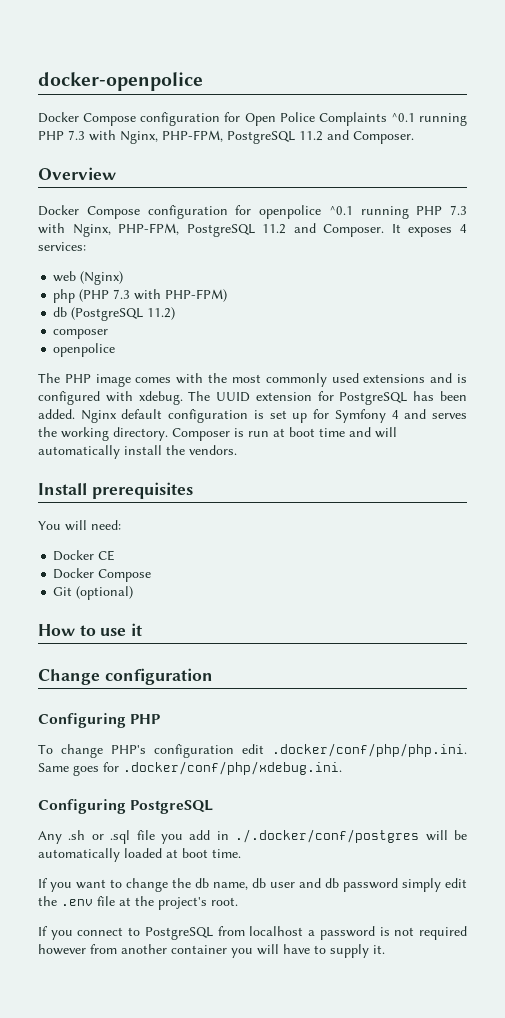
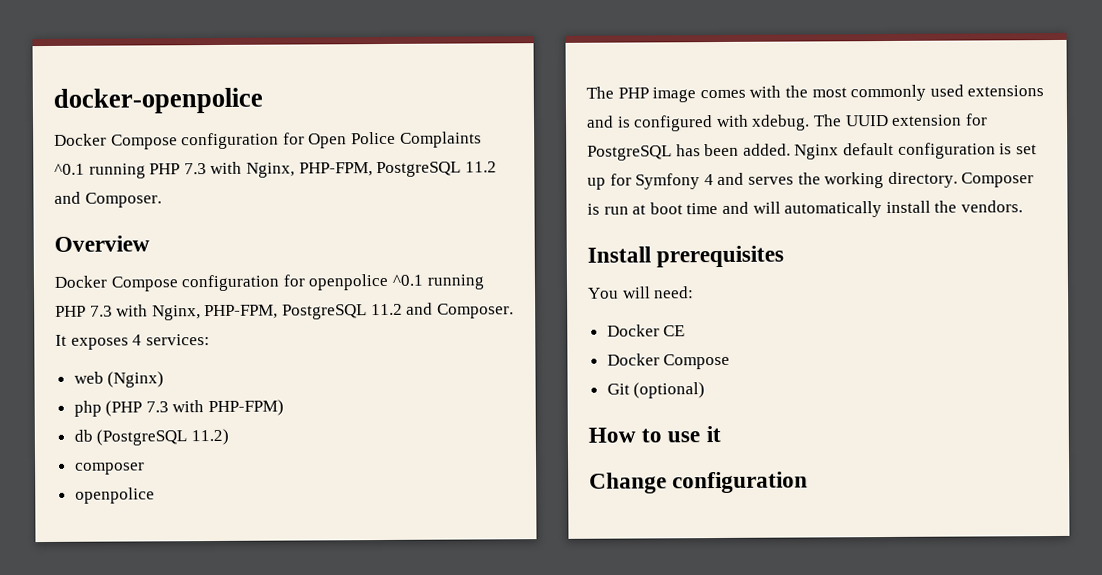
[38,713,161,728] [38,743,467,758] [38,761,342,776] [38,799,214,814] [38,829,467,844] [38,848,241,862] [38,878,467,892] [38,896,238,910] [38,926,468,940] [38,944,385,958] // Configuring PHP // To change PHP's configuration edit .docker/conf/php/php.ini. Same goes for .docker/conf/php/xdebug.ini. // Configuring PostgreSQL // Any .sh or .sql file you add in ./.docker/conf/postgres will be automatically loaded at boot time. // If you want to change the db name, db user and db password simply edit the .env file at the project's root. // If you connect to PostgreSQL from localhost a password is not required however from another container you will have to supply it. -> (809, 482) none

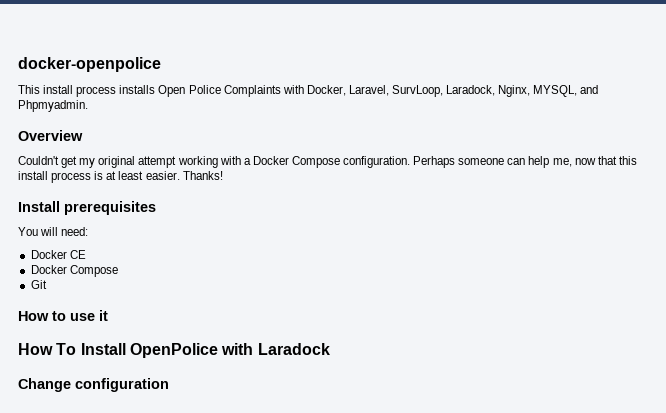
[54,131,482,150] [54,161,497,179] [54,191,162,208] [54,235,150,252] [54,273,485,292] [55,302,514,321] [55,334,210,350] [73,371,165,388] [73,399,285,417] [73,428,229,446] [74,462,145,475] [74,487,155,504] [586,84,1045,103] [586,113,988,132] [587,142,1037,161] [587,171,1035,190] [587,200,1023,218] Docker Compose configuration for Open Police Complaints ^0.1 running PHP 7.3 with Nginx, PHP-FPM, PostgreSQL 11.2 and Composer. // Overview // Docker Compose configuration for openpolice ^0.1 running PHP 7.3 with Nginx, PHP-FPM, PostgreSQL 11.2 and Composer. It exposes 4 services: // web (Nginx) // php (PHP 7.3 with PHP-FPM) // db (PostgreSQL 11.2) // composer // openpolice // The PHP image comes with the most commonly used extensions and is configured with xdebug. The UUID extension for PostgreSQL has been added. Nginx default configuration is set up for Symfony 4 and serves the working directory. Composer is run at boot time and will automatically install the vendors. -> [18,85,599,97] [18,100,88,112] [18,130,83,141] [18,156,637,168] [18,171,223,183] This install process installs Open Police Complaints with Docker, Laravel, SurvLoop, Laradock, Nginx, MYSQL, and Phpmyadmin. // Overview // Couldn't get my original attempt working with a Docker Compose configuration. Perhaps someone can help me, now that this install process is at least easier. Thanks!
[633,382,706,399] (optional) -> (47, 284) none
(721, 434) none -> [18,343,330,358] // How To Install OpenPolice with Laradock

